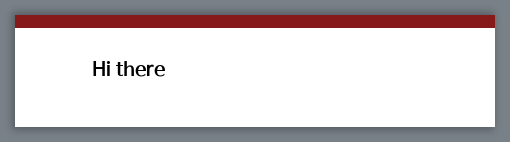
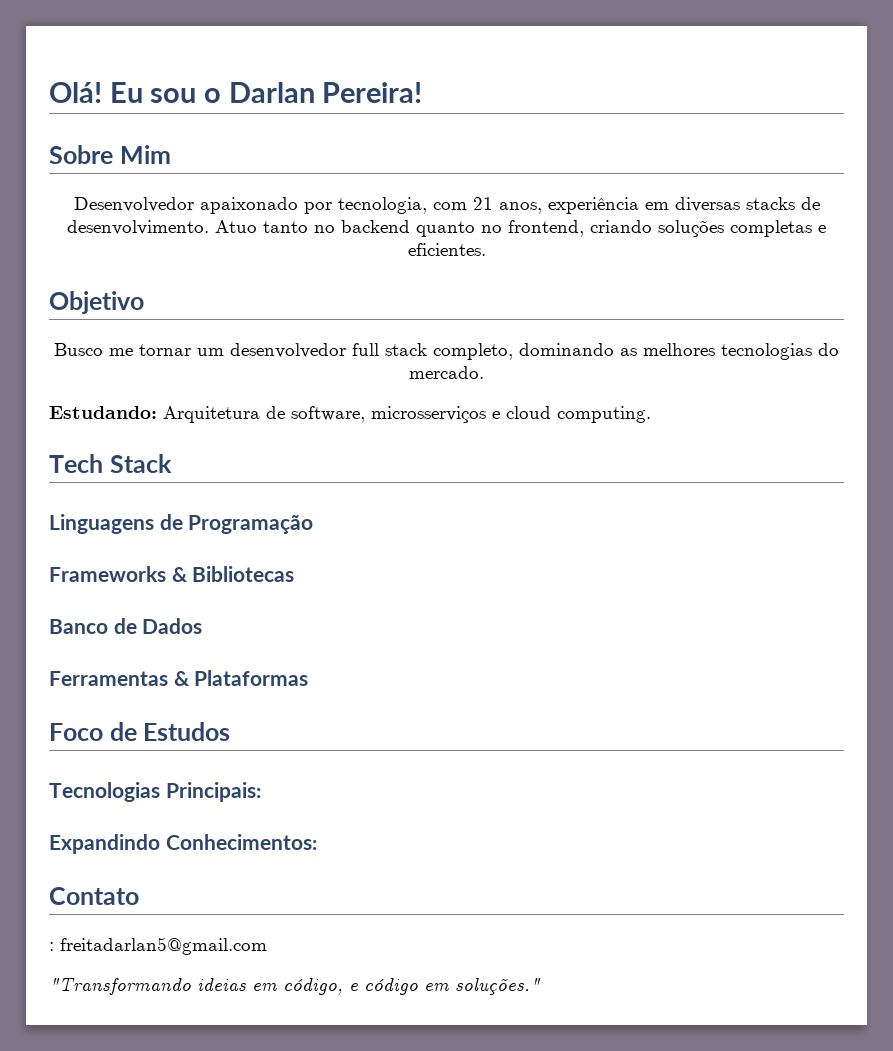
[92,61,166,77] Hi there -> [49,82,423,103] [49,145,171,164] [73,197,820,214] [67,220,826,237] [407,243,486,256] [49,291,144,314] [54,343,839,360] [409,366,484,379] [49,406,651,423] [49,454,172,473] [49,514,314,534] [49,566,295,582] [49,618,203,634] [49,670,309,686] [49,722,231,741] [49,782,261,802] [49,834,317,854] [49,887,139,905] [49,937,267,955] [49,977,541,995] Olá! Eu sou o Darlan Pereira! // Sobre Mim // Desenvolvedor apaixonado por tecnologia, com 21 anos, experiência em diversas stacks de desenvolvimento. Atuo tanto no backend quanto no frontend, criando soluções completas e eficientes. // Objetivo // Busco me tornar um desenvolvedor full stack completo, dominando as melhores tecnologias do mercado. // Estudando: Arquitetura de software, microsserviços e cloud computing. // Tech Stack // Linguagens de Programação // Frameworks & Bibliotecas // Banco de Dados // Ferramentas & Plataformas // Foco de Estudos // Tecnologias Principais: // Expandindo Conhecimentos: // Contato // : freitadarlan5@gmail.com // "Transformando ideias em código, e código em soluções."

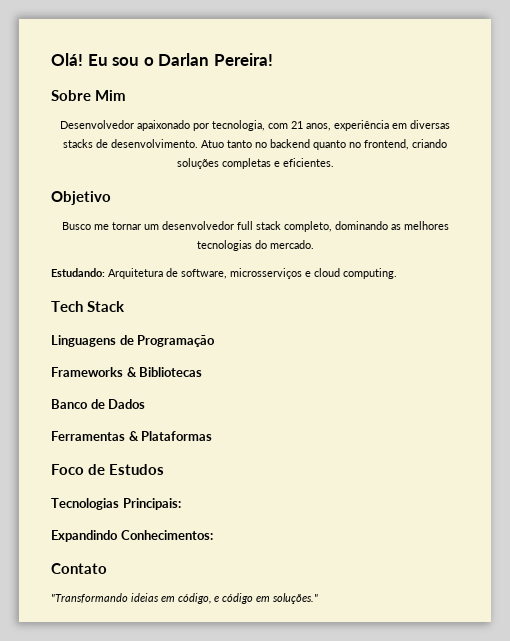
[49,937,267,955] // : freitadarlan5@gmail.com -> (107, 568) none

